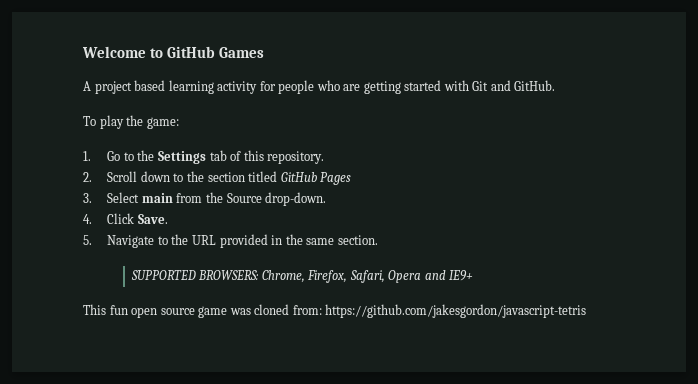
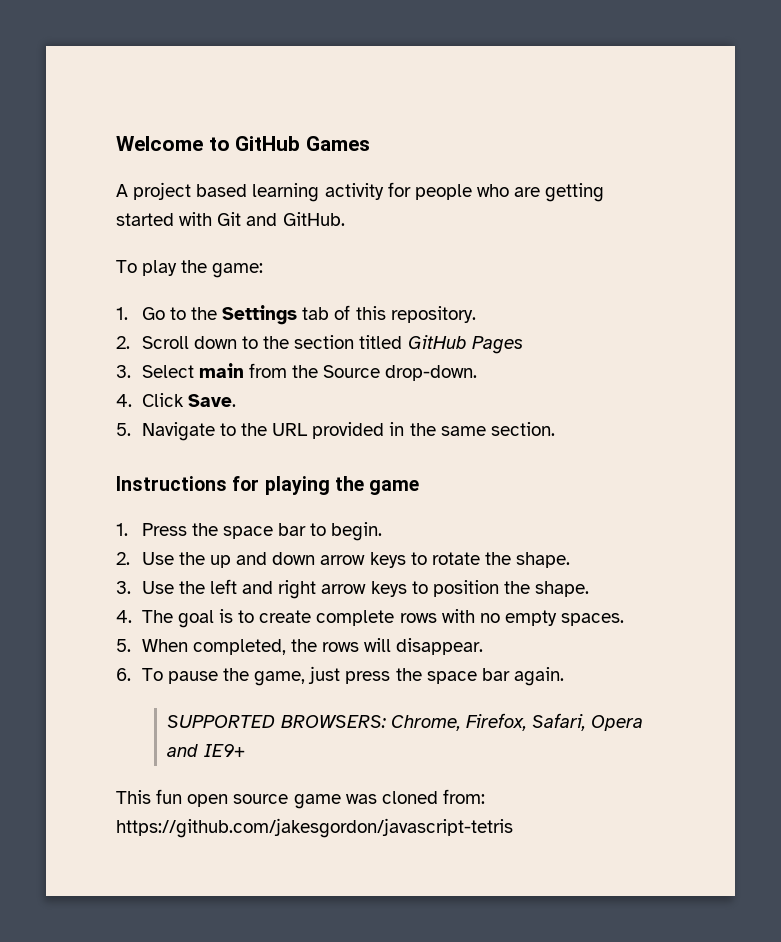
(378, 240) none -> [116,476,420,495] [116,522,383,541] [116,552,571,568] [116,579,590,599] [116,609,625,628] [116,638,484,655] [116,666,564,686] // Instructions for playing the game // 1. Press the space bar to begin. // 2. Use the up and down arrow keys to rotate the shape. // 3. Use the left and right arrow keys to position the shape. // 4. The goal is to create complete rows with no empty spaces. // 5. When completed, the rows will disappear. // 6. To pause the game, just press the space bar again.

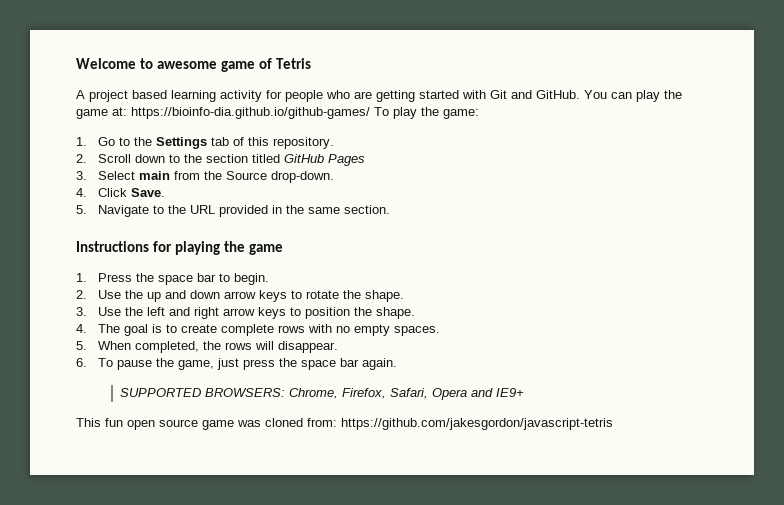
[235,136,371,151] GitHub Games -> [157,58,312,72] awesome game of Tetris
(345, 219) // -> [584,90,682,102] [76,107,370,119] You can play the game at: https://bioinfo-dia.github.io/github-games/

